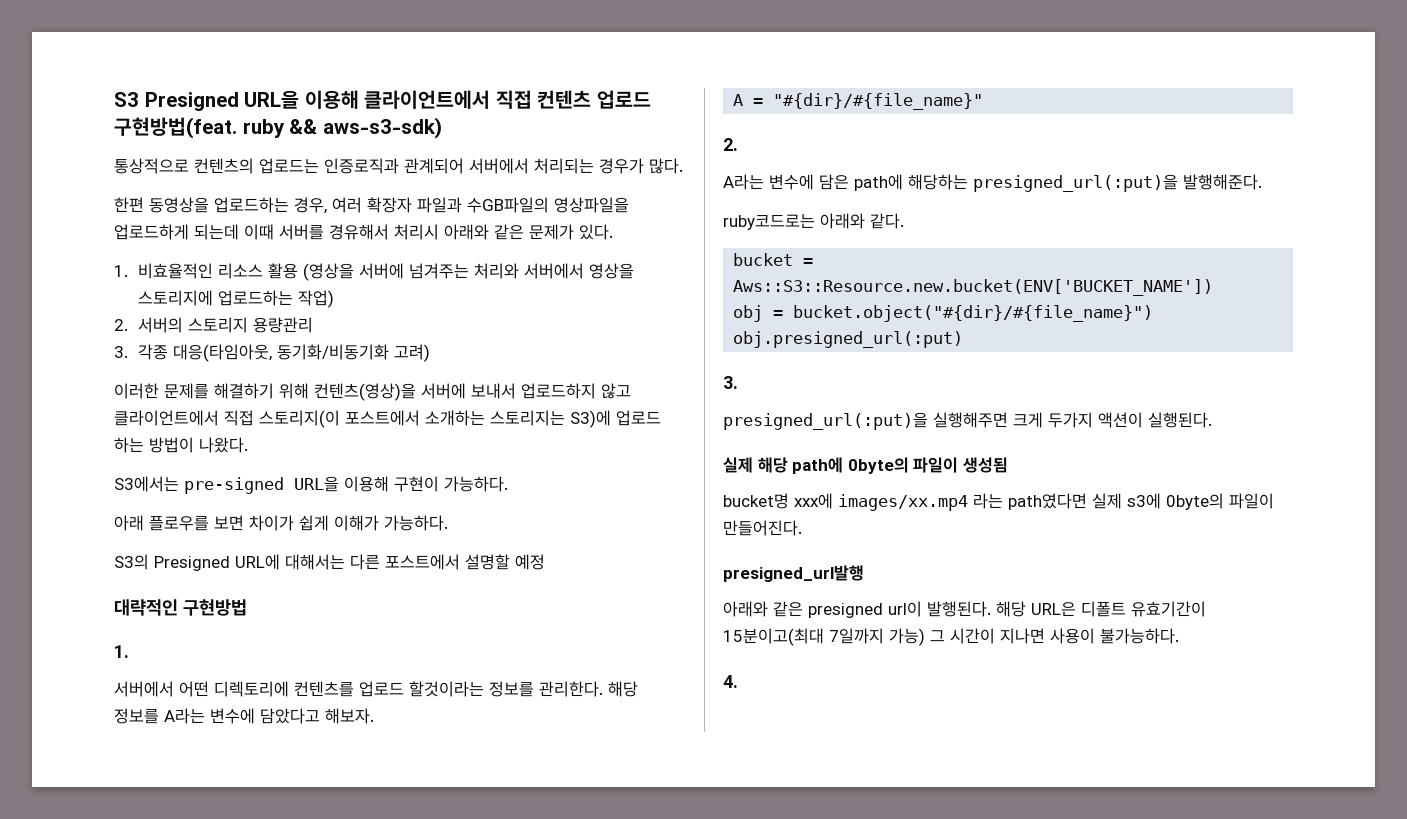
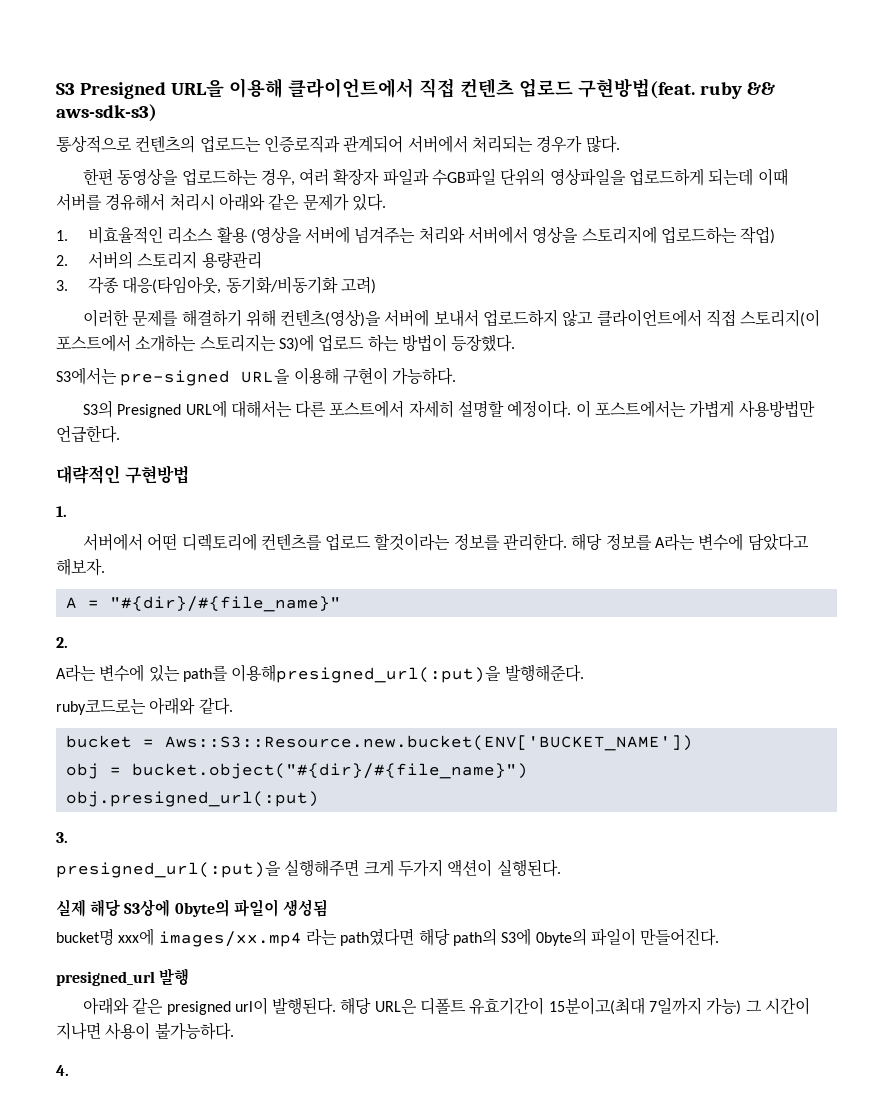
[322,117,442,139] aws-s3-sdk) -> [56,104,157,122] aws-sdk-s3)
[467,197,549,213] 수GB파일의 -> [432,168,546,186] 수GB파일 단위의
[199,437,248,453] 나왔다. -> [451,334,516,352] 등장했다.
[114,515,448,531] // 아래 플로우를 보면 차이가 쉽게 이해가 가능하다. -> (457, 376) none
[465,554,545,570] 설명할 예정 -> [408,400,815,418] [56,425,120,443] 자세히 설명할 예정이다. 이 포스트에서는 가볍게 사용방법만 언급한다.
[819,174,1178,192] 담은 path에 해당하는 presigned_url(:put)을 -> [148,664,502,683] 있는 path를 이용해presigned_url(:put)을
[792,457,844,474] path에 -> [124,899,171,917] S3상에
[1092,493,1161,509] 실제 s3에 -> [418,928,532,946] 해당 path의 S3에
[723,565,864,582] presigned_url발행 -> [56,968,190,986] presigned_url 발행

